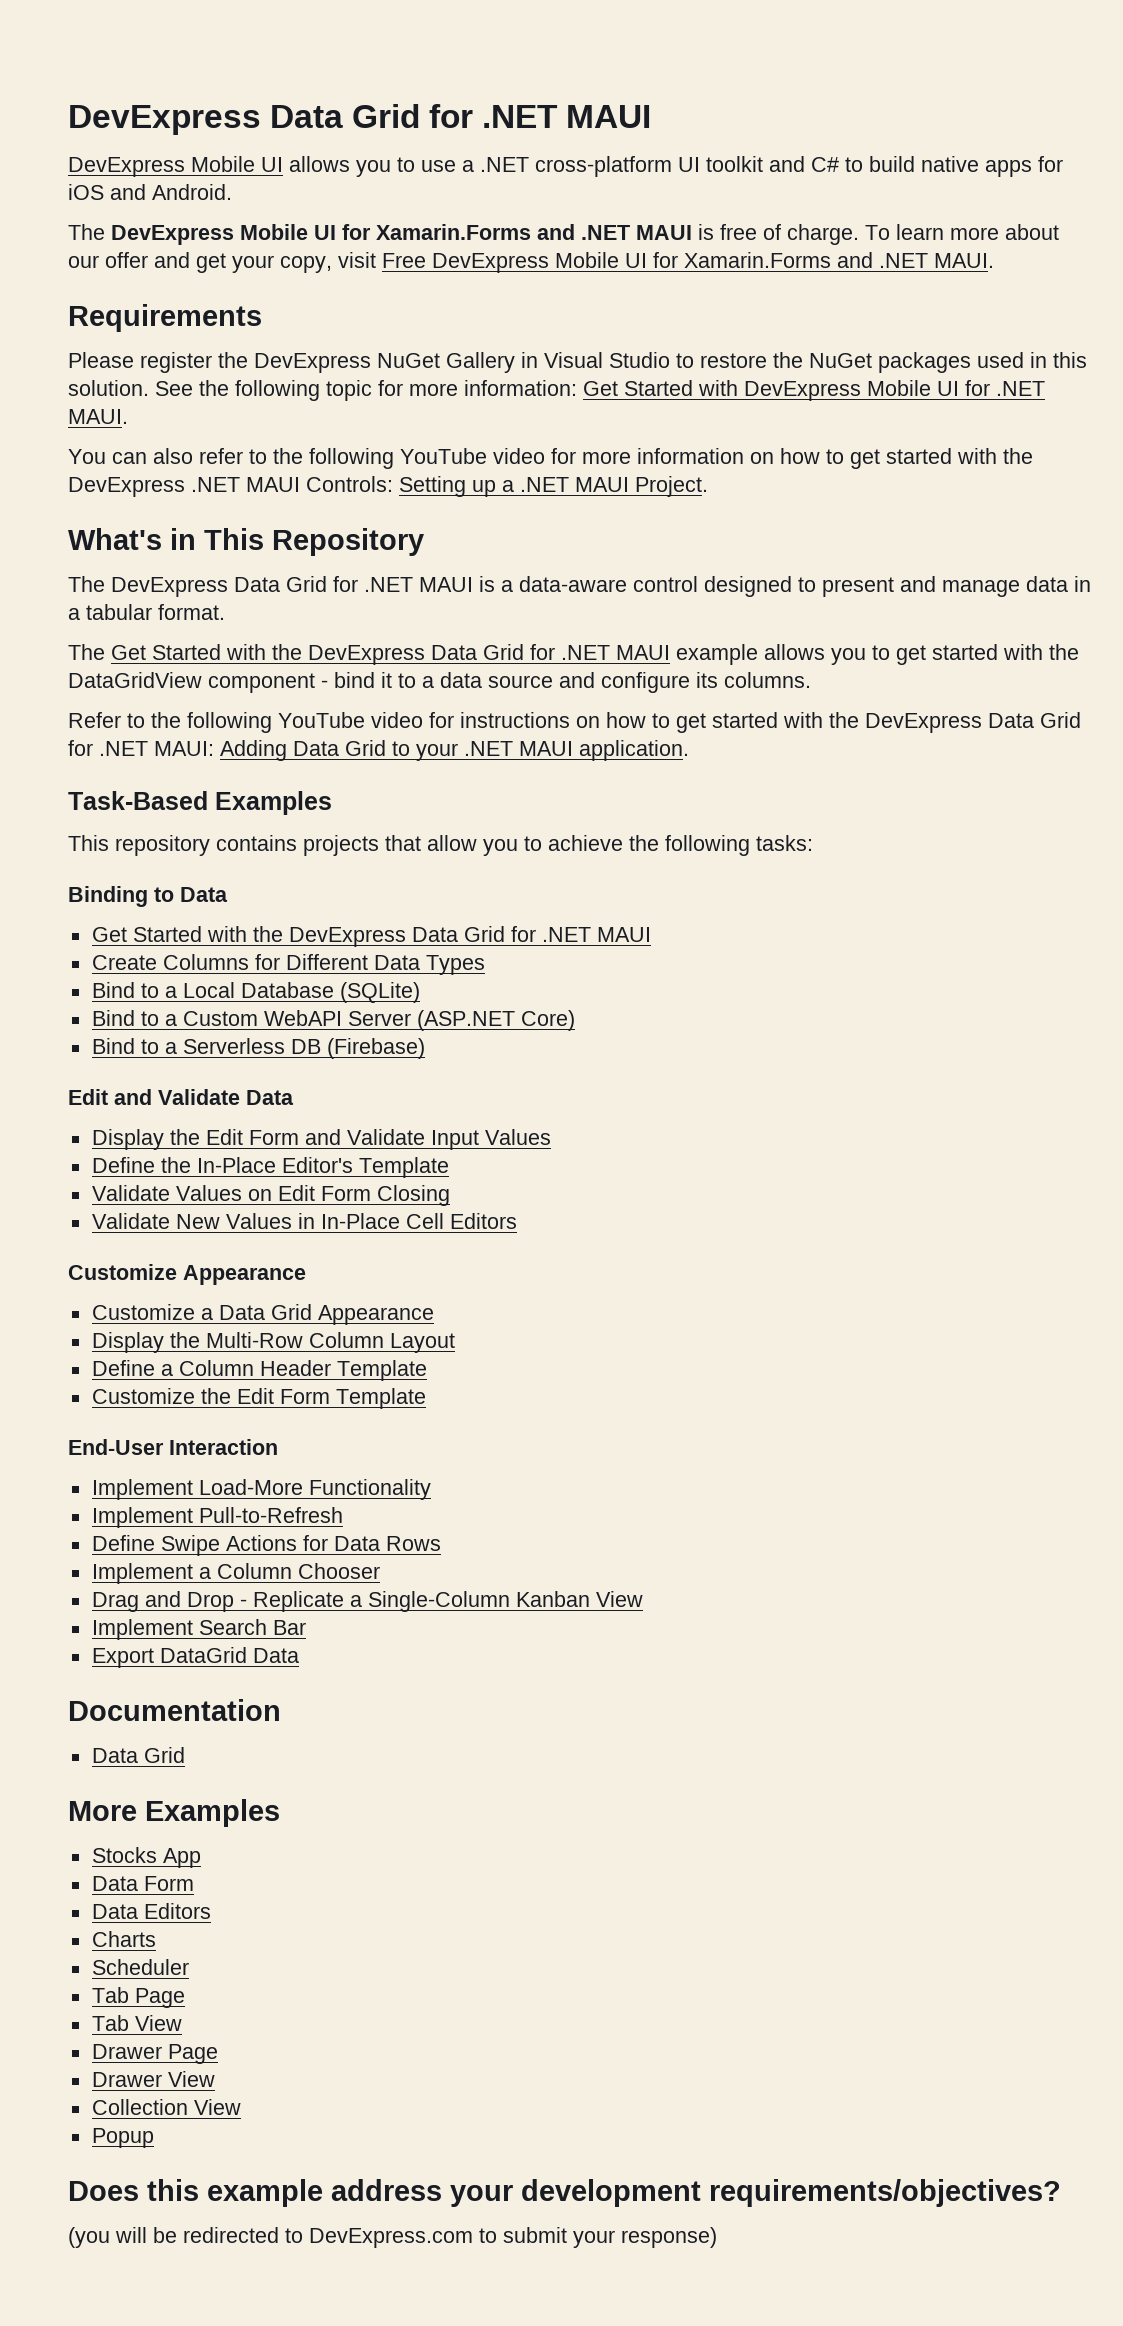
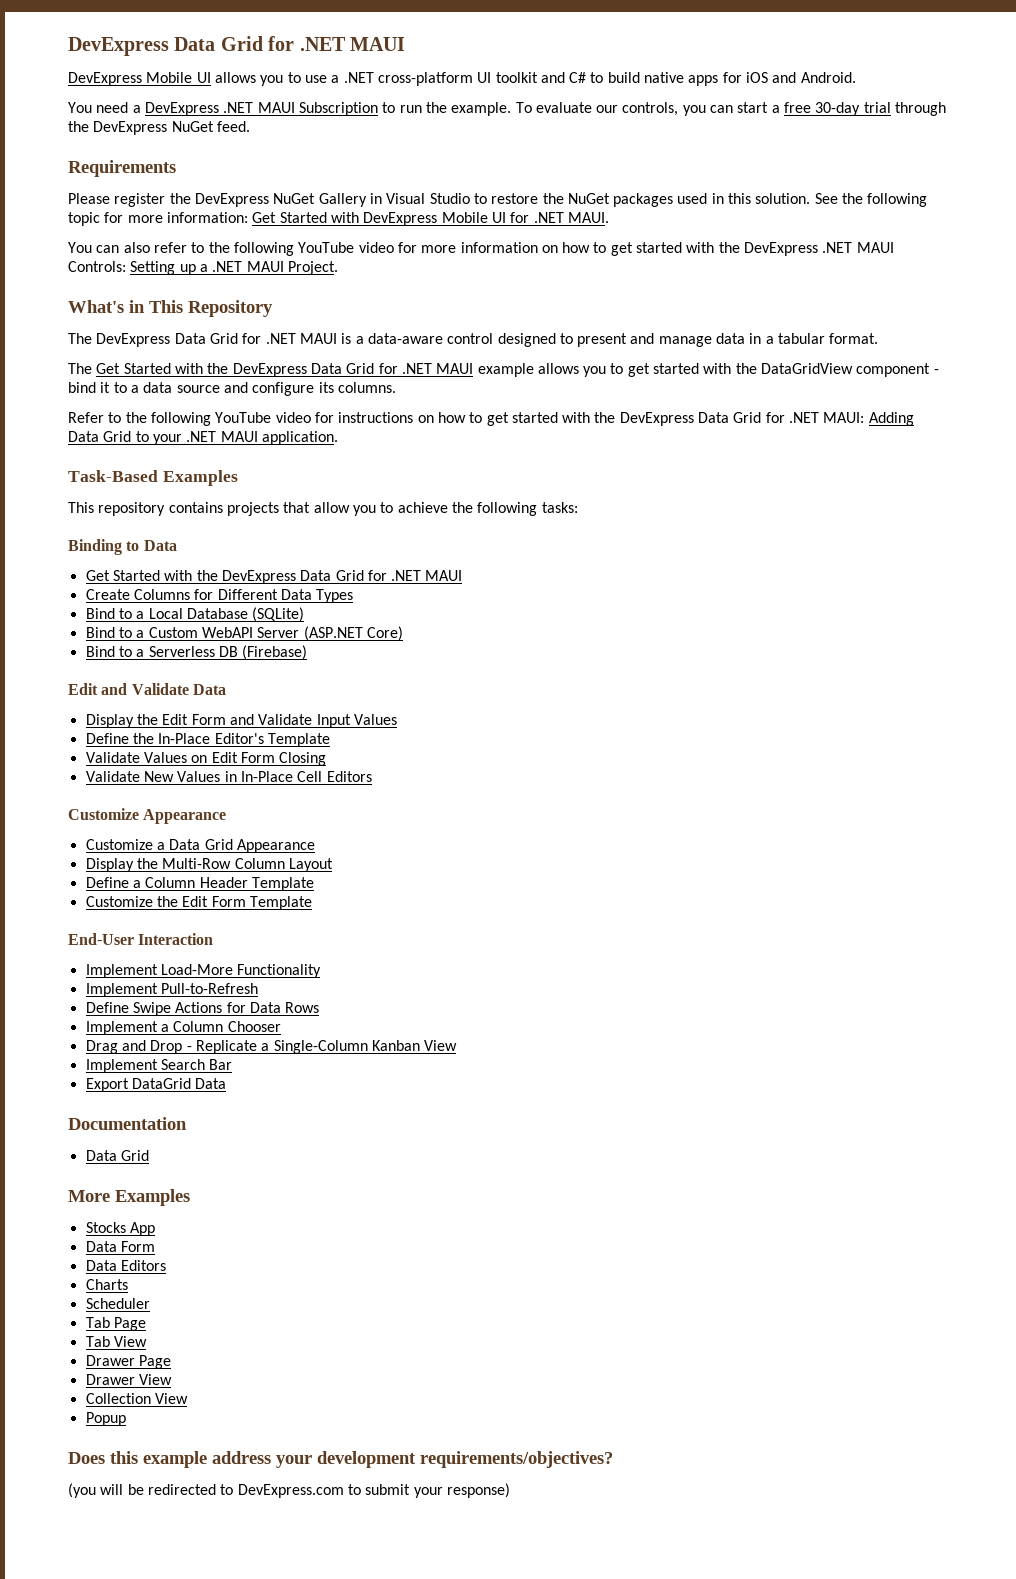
[68,224,1059,245] [68,252,994,273] The DevExpress Mobile UI for Xamarin.Forms and .NET MAUI is free of charge. To learn more about our offer and get your copy, visit Free DevExpress Mobile UI for Xamarin.Forms and .NET MAUI. -> [68,102,947,116] [68,121,250,135] You need a DevExpress .NET MAUI Subscription to run the example. To evaluate our controls, you can start a free 30-day trial through the DevExpress NuGet feed.

